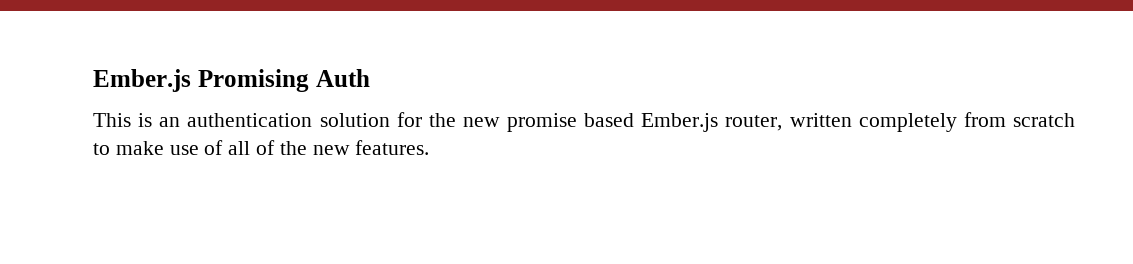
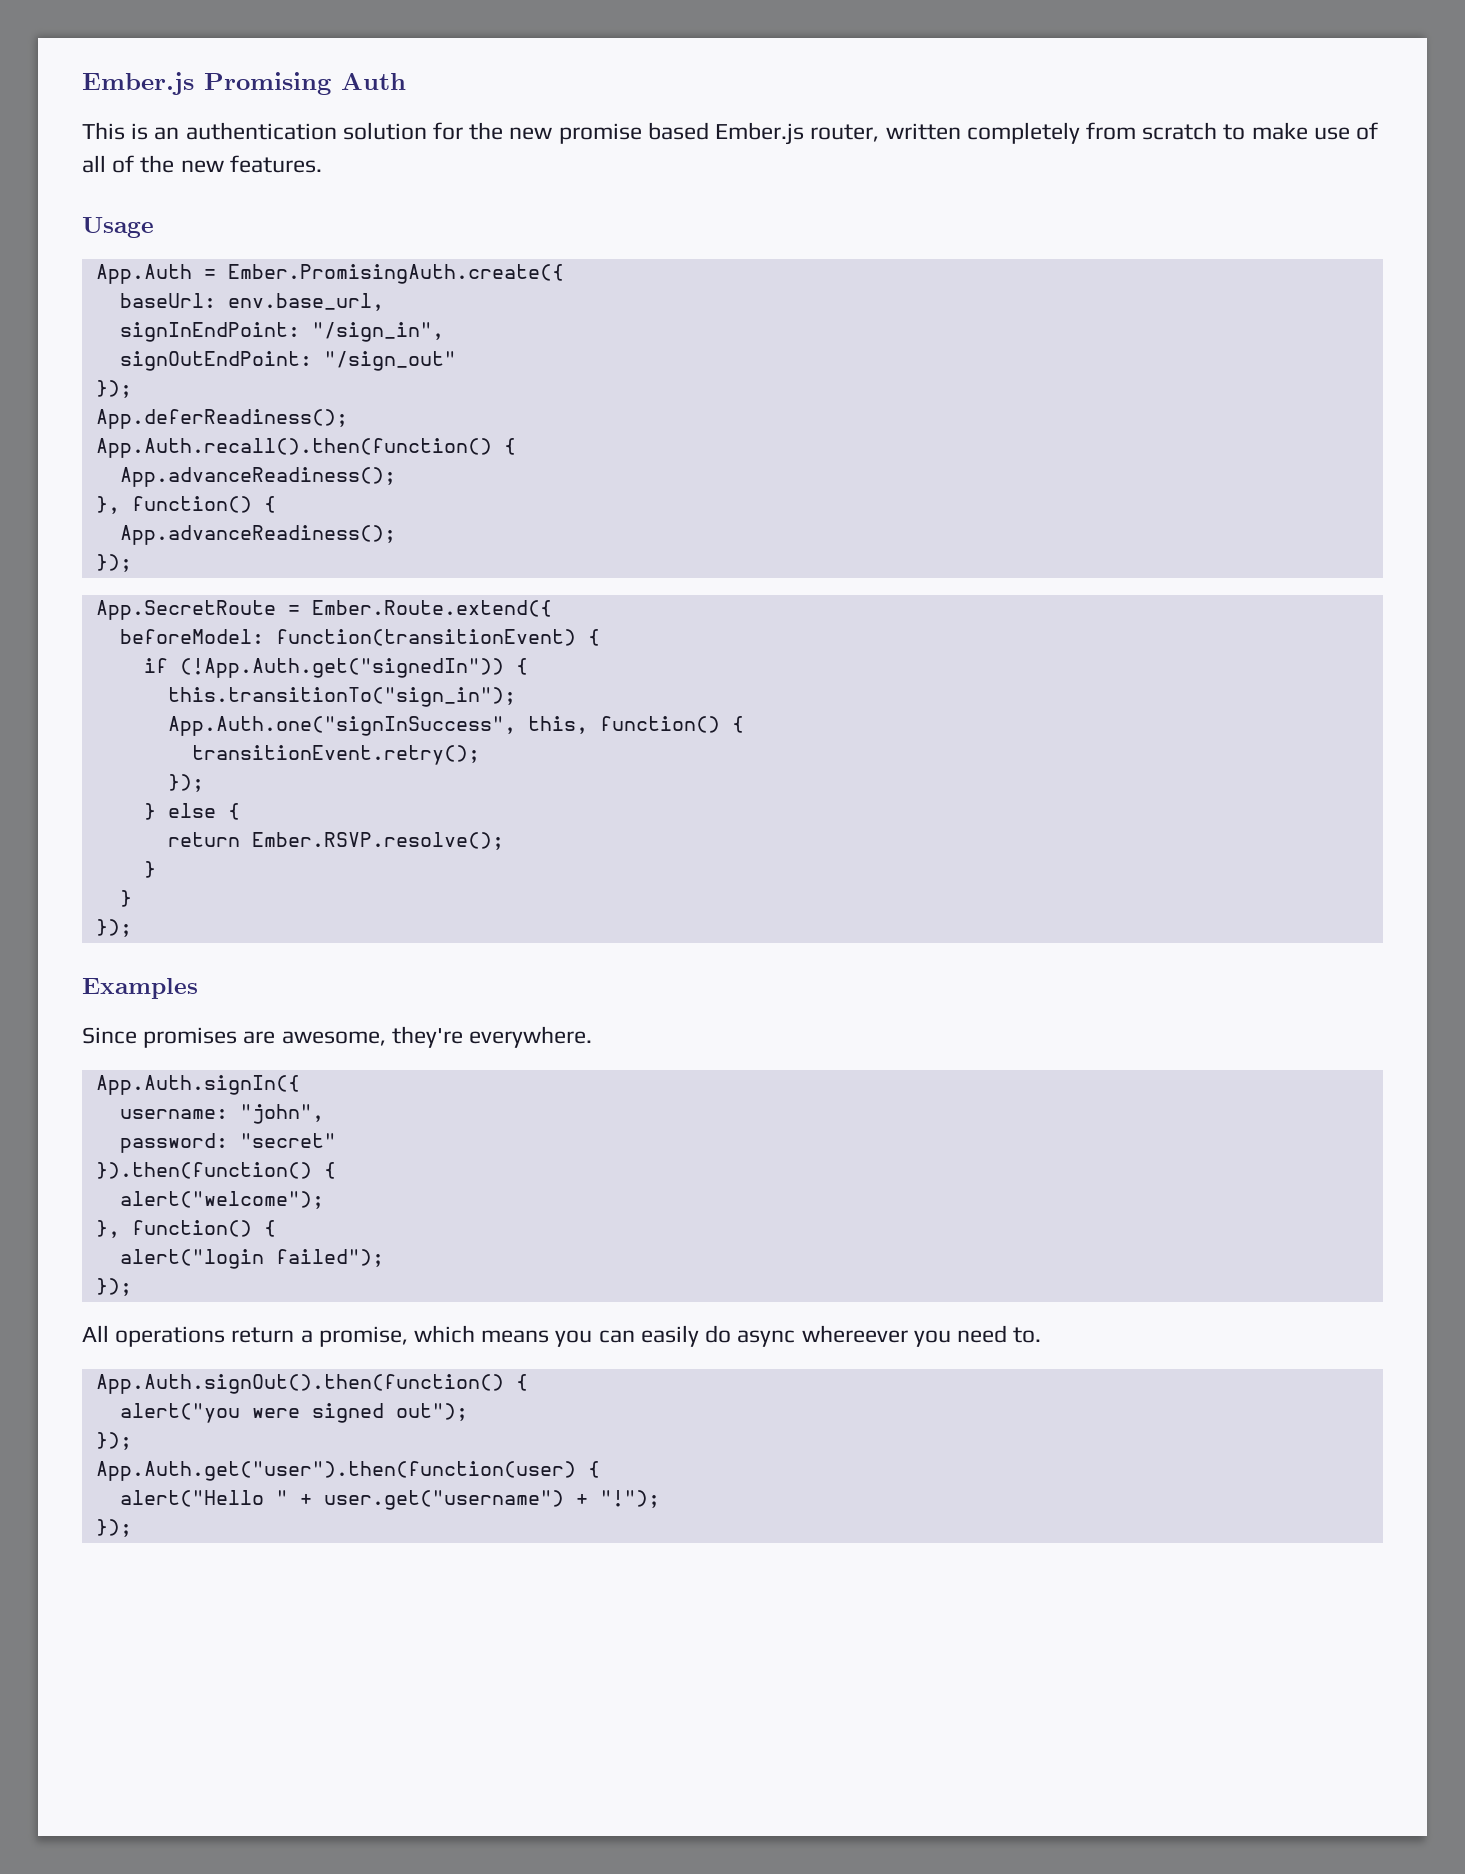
(430, 147) none -> [82,217,154,238] [95,264,564,284] [119,293,384,311] [119,322,444,342] [119,351,456,371] [95,380,132,398] [95,409,348,429] [95,438,516,458] [119,467,396,487] [95,496,276,514] [119,525,396,545] [95,554,132,572] [95,600,552,620] [119,629,600,646] [143,658,528,678] [167,687,516,707] [167,716,744,736] [191,745,480,765] [167,774,204,792] [143,803,240,820] [167,832,504,850] [143,861,156,878] [119,890,132,907] [95,919,132,937] [82,978,198,999] [82,1026,593,1048] [95,1075,300,1095] [119,1104,324,1124] [119,1133,336,1153] [95,1162,336,1179] [119,1191,324,1209] [95,1220,276,1238] [119,1249,384,1269] [95,1278,132,1296] [82,1325,1042,1347] [95,1374,528,1394] [119,1403,468,1423] [95,1432,132,1450] [95,1461,600,1481] [119,1490,660,1510] [95,1519,132,1537] // Usage // App.Auth = Ember.PromisingAuth.create({ // baseUrl: env.base_url, // signInEndPoint: "/sign_in", // signOutEndPoint: "/sign_out" // }); // App.deferReadiness(); // App.Auth.recall().then(function() { // App.advanceReadiness(); // }, function() { // App.advanceReadiness(); // }); // App.SecretRoute = Ember.Route.extend({ // beforeModel: function(transitionEvent) { // if (!App.Auth.get("signedIn")) { // this.transitionTo("sign_in"); // App.Auth.one("signInSuccess", this, function() { // transitionEvent.retry(); // }); // } else { // return Ember.RSVP.resolve(); // } // } // }); // Examples // Since promises are awesome, they're everywhere. // App.Auth.signIn({ // username: "john", // password: "secret" // }).then(function() { // alert("welcome"); // }, function() { // alert("login failed"); // }); // All operations return a promise, which means you can easily do async whereever you need to. // App.Auth.signOut().then(function() { // alert("you were signed out"); // }); // App.Auth.get("user").then(function(user) { // alert("Hello " + user.get("username") + "!"); // });

